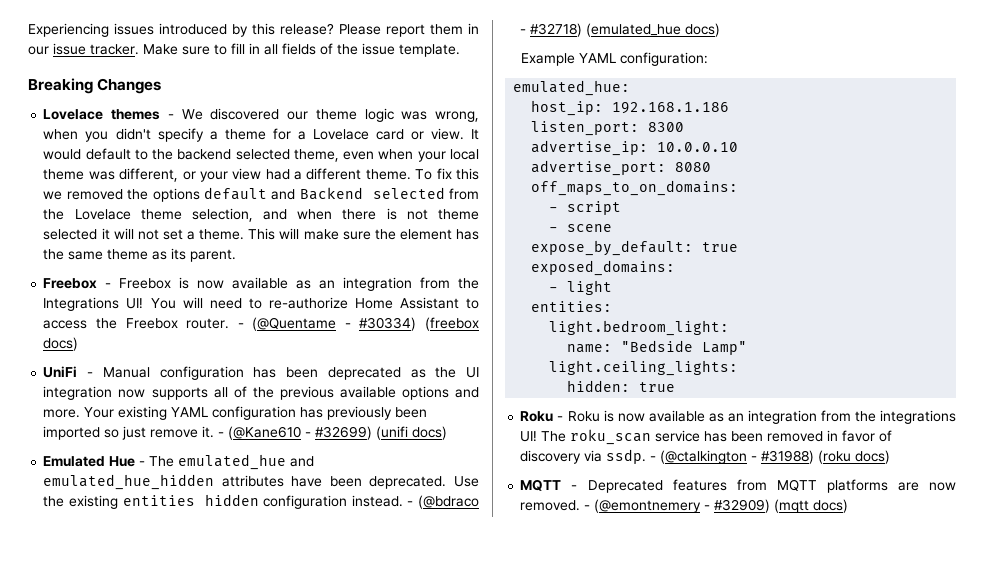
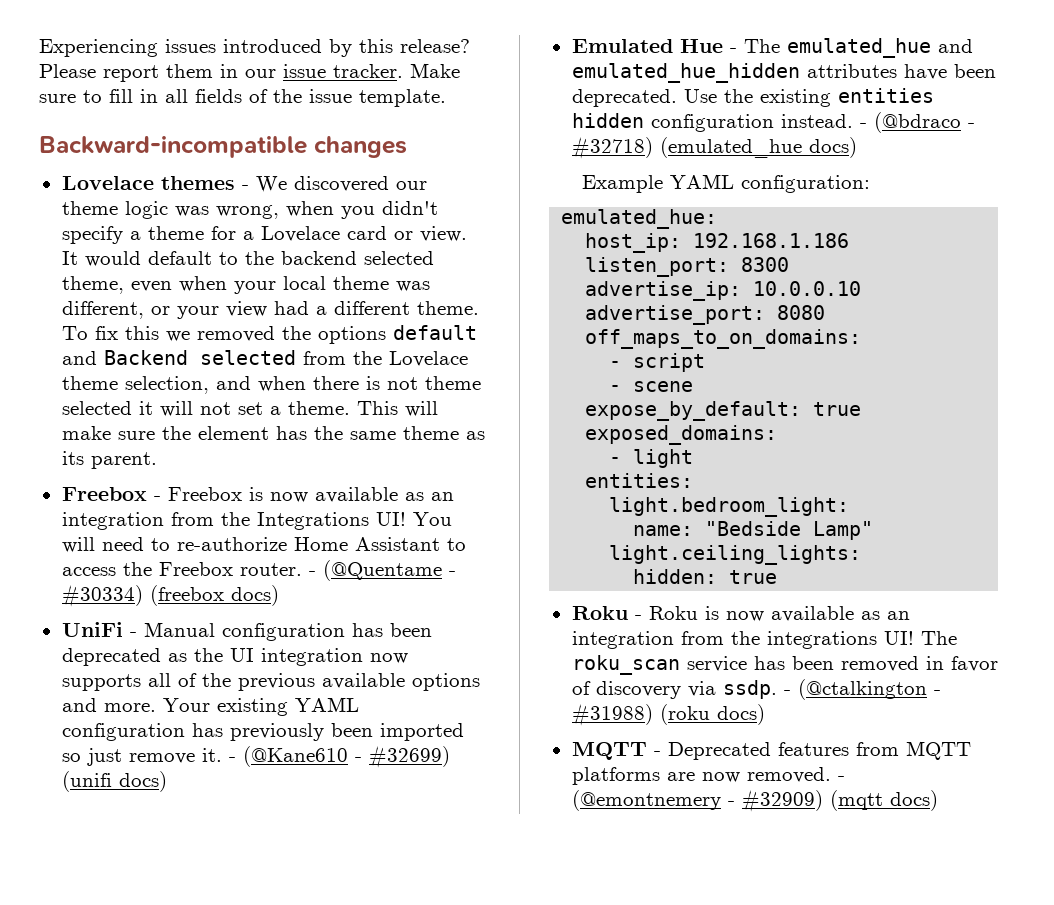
[28,78,162,94] Breaking Changes -> [39,136,407,158] Backward-incompatible changes

